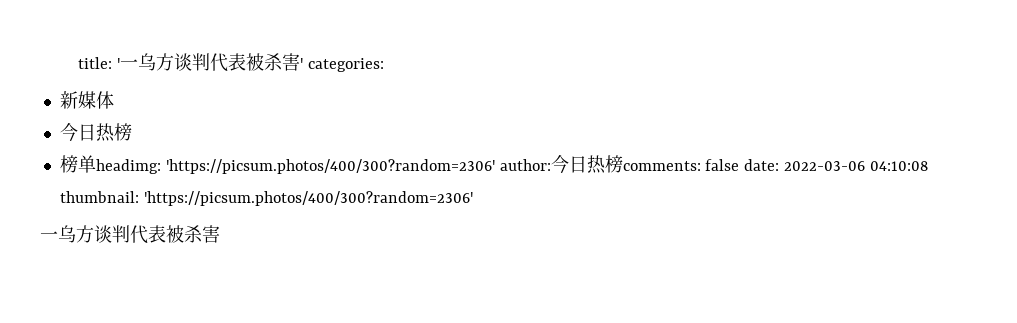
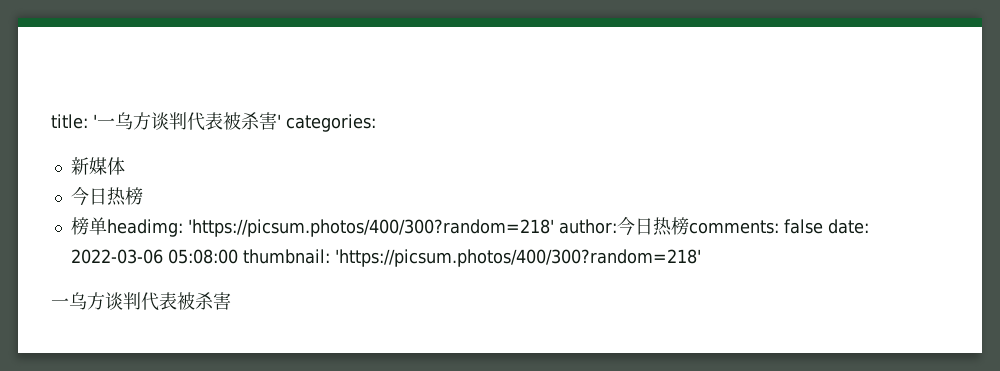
[165,159,495,174] 'https://picsum.photos/400/300?random=2306' -> [187,219,554,237] 'https://picsum.photos/400/300?random=218'
[869,161,928,171] [59,191,473,206] 04:10:08 thumbnail: 'https://picsum.photos/400/300?random=2306' -> [167,249,701,267] 05:08:00 thumbnail: 'https://picsum.photos/400/300?random=218'

